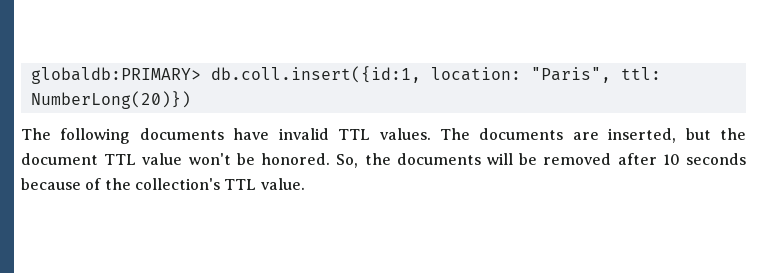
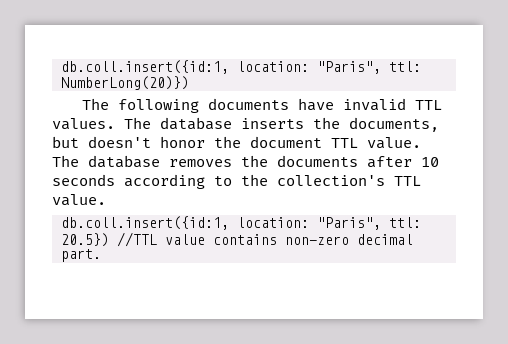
[30,67,201,84] globaldb:PRIMARY> -> (61, 67) none
[479,128,746,143] [21,153,612,168] documents are inserted, but the document TTL value won't be honored. So, the documents will be removed -> [160,117,439,132] [52,136,421,149] [52,155,358,168] database inserts the documents, but doesn't honor the document TTL value. The database removes the documents
[21,178,102,190] because of -> [124,174,232,189] according to
(305, 184) none -> [61,216,421,230] [61,232,413,247] [61,249,101,262] // db.coll.insert({id:1, location: "Paris", ttl: 20.5}) //TTL value contains non-zero decimal part.

